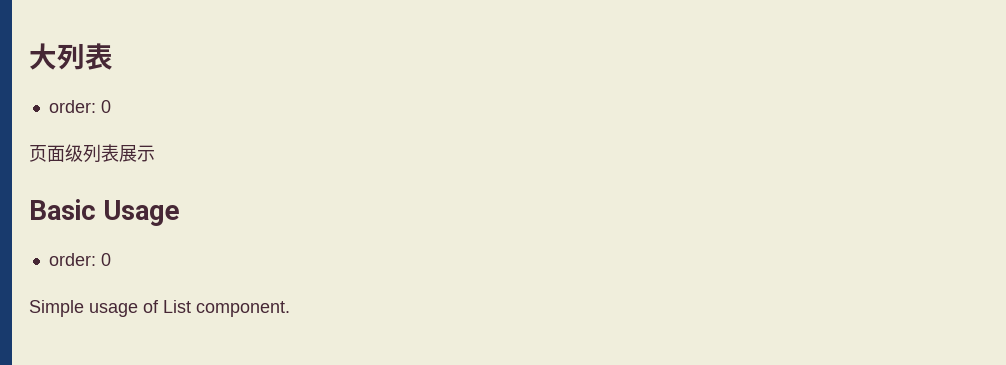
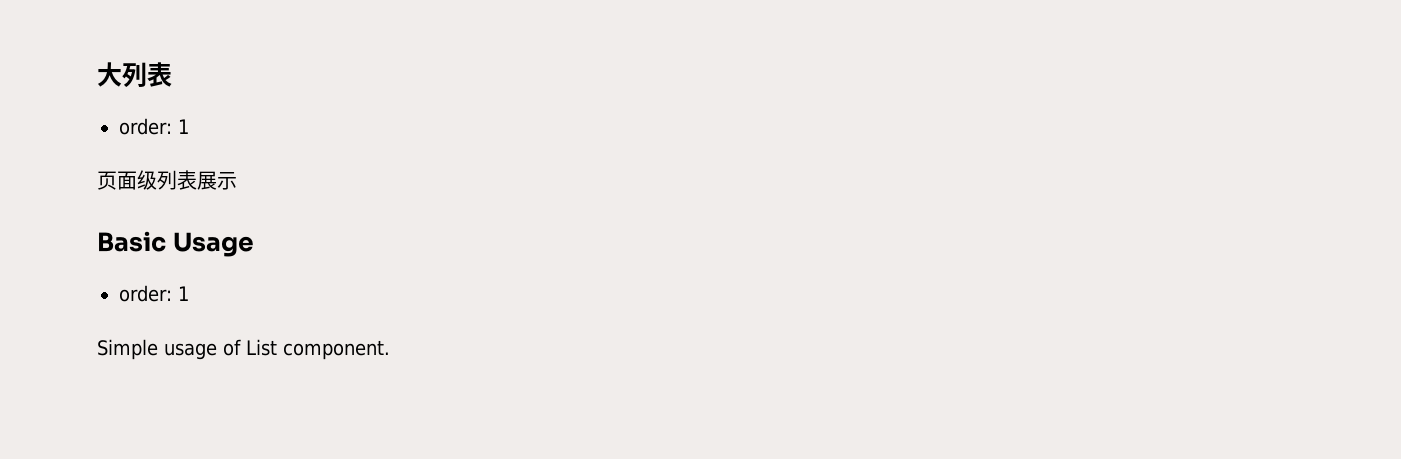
[100,100,111,113] 0 -> [178,119,189,134] 1
[100,253,111,266] 0 -> [178,286,189,301] 1

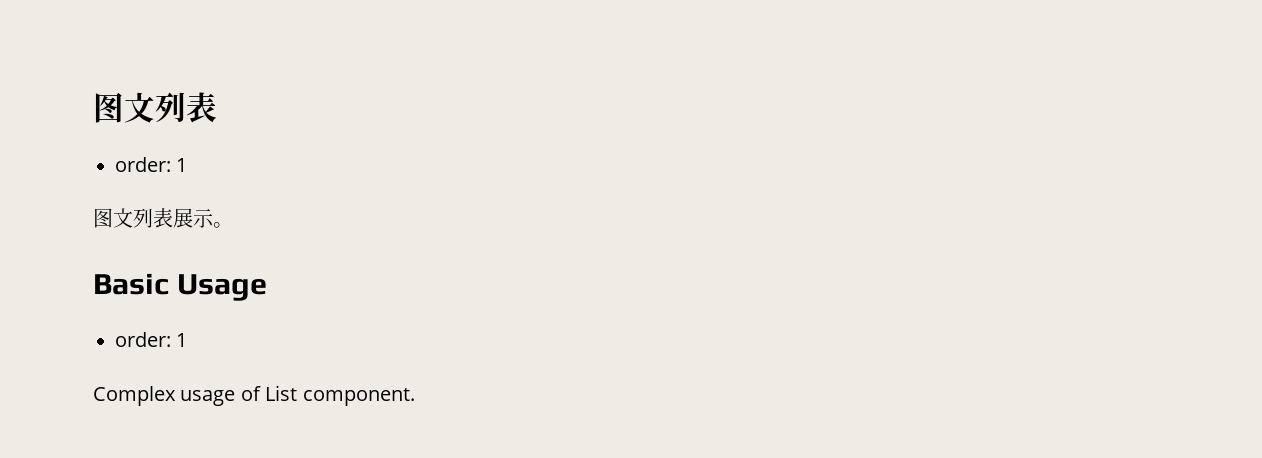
[97,62,122,87] 大 -> [93,92,155,123] 图文
[97,170,157,190] 页面级 -> [93,208,133,228] 图文
(237, 181) none -> [213,222,233,228] 。
[97,339,158,360] Simple -> [93,386,176,406] Complex

